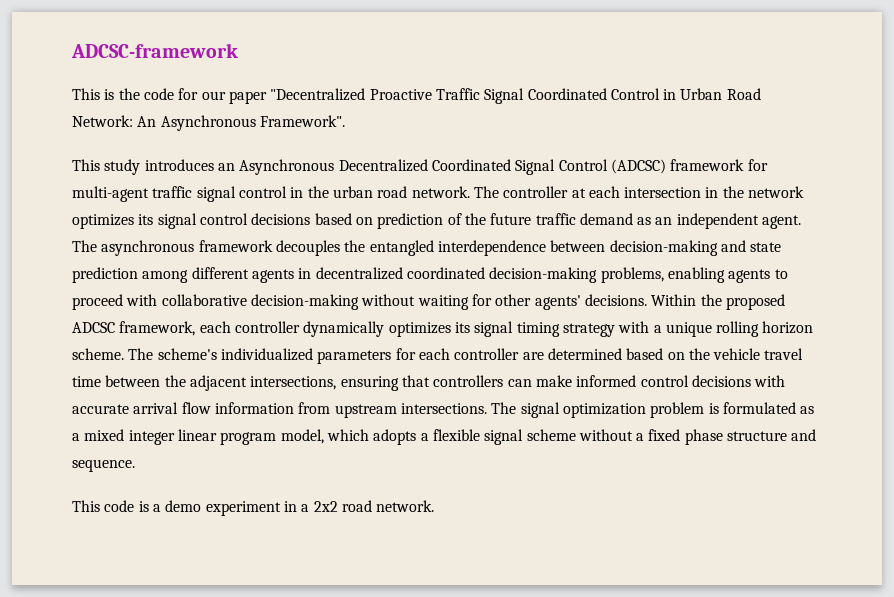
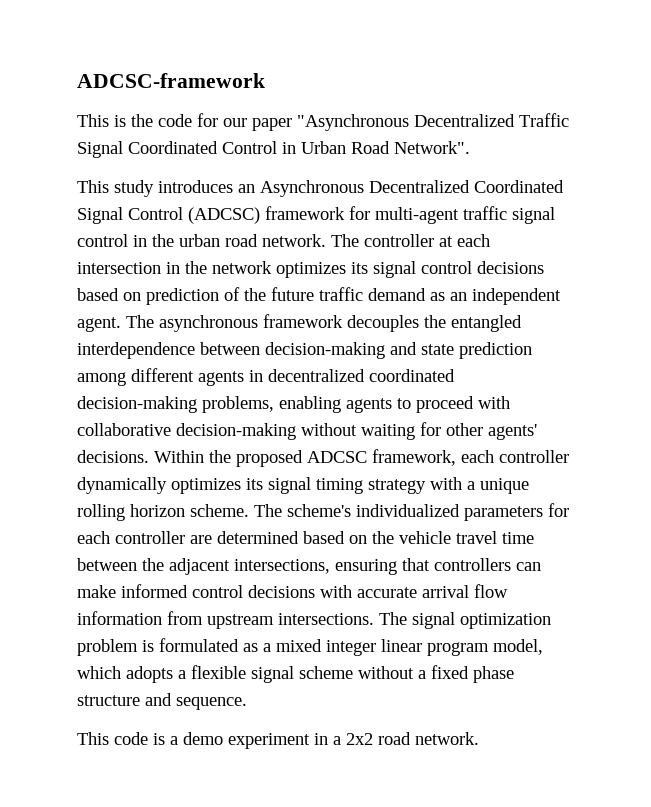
[270,88,432,101] "Decentralized Proactive -> [297,114,515,131] "Asynchronous Decentralized
[72,115,345,131] Network: An Asynchronous Framework". -> [394,141,470,154] Network".

